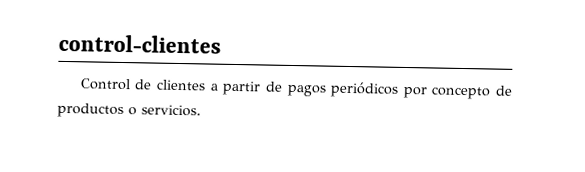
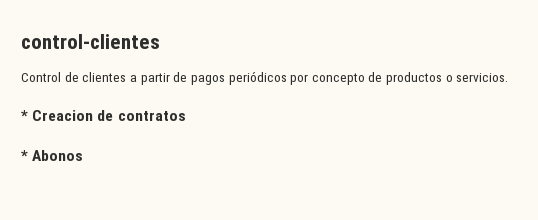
(201, 110) none -> [21,110,186,121] [21,150,84,161] // * Creacion de contratos // * Abonos

